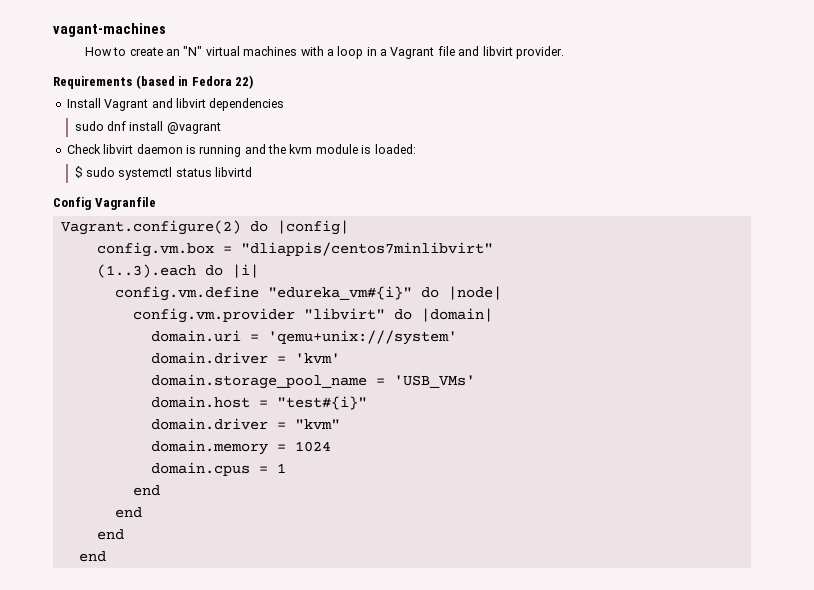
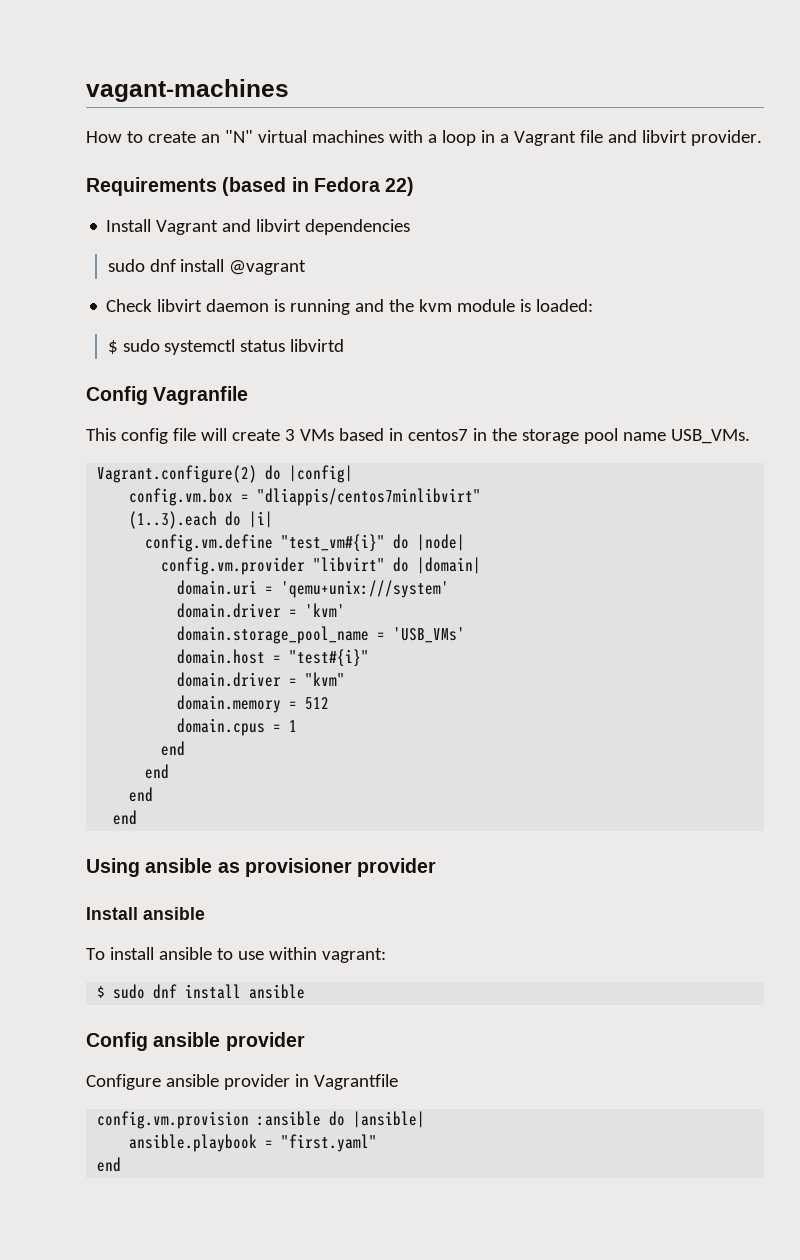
(156, 203) none -> [86,428,750,444] // This config file will create 3 VMs based in centos7 in the storage pool name USB_VMs.
[267,286,412,300] "edureka_vm#{i}" -> [281,534,386,552] "test_vm#{i}"
[294,441,331,452] 1024 -> [305,697,330,710] 512
(106, 556) none -> [86,858,437,877] [86,907,205,920] [86,947,386,963] [97,984,306,999] [86,1032,305,1051] [86,1074,398,1090] [97,1111,426,1129] [129,1134,378,1152] [97,1157,122,1172] // Using ansible as provisioner provider // Install ansible // To install ansible to use within vagrant: // $ sudo dnf install ansible // Config ansible provider // Configure ansible provider in Vagrantfile // config.vm.provision :ansible do |ansible| // ansible.playbook = "first.yaml" // end

